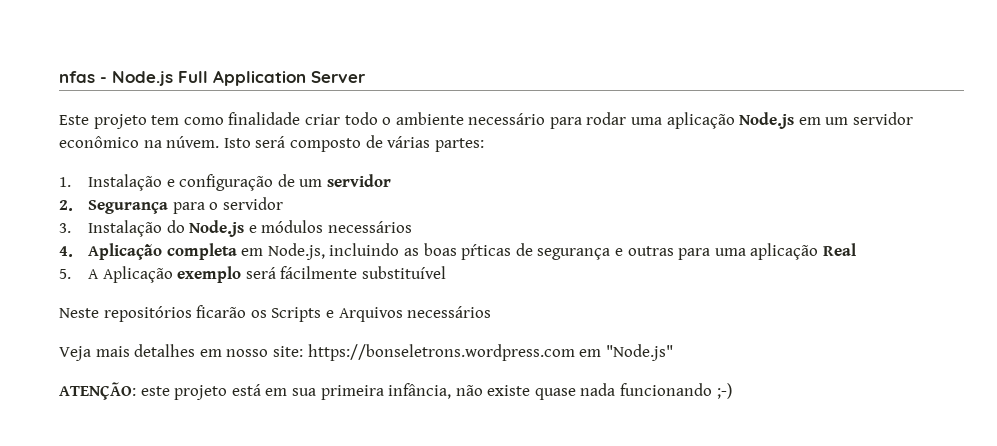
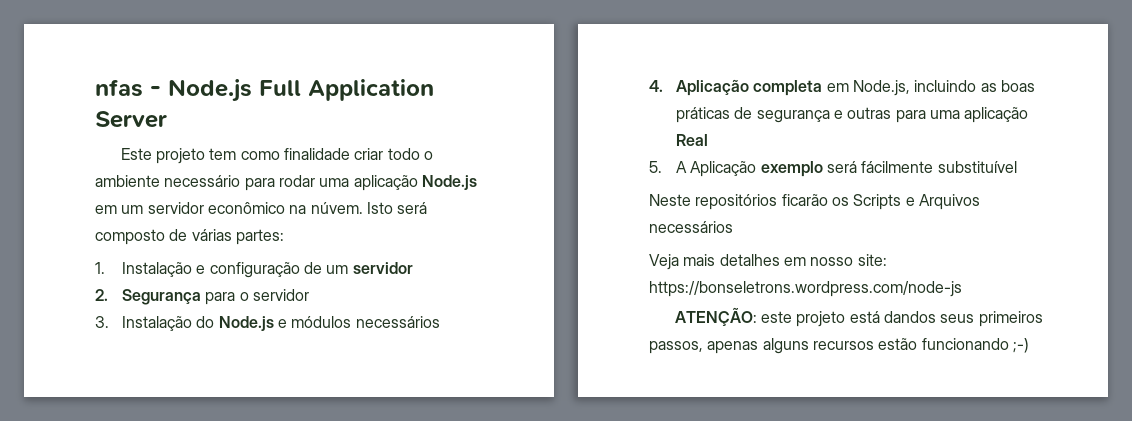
[461,244,512,260] pŕticas -> [675,107,730,123] práticas
[307,344,673,361] https://bonseletrons.wordpress.com em "Node.js" -> [649,281,962,297] https://bonseletrons.wordpress.com/node-js
[265,383,616,400] em sua primeira infância, não existe quase nada -> [884,311,1043,327] [649,338,918,354] dandos seus primeiros passos, apenas alguns recursos estão

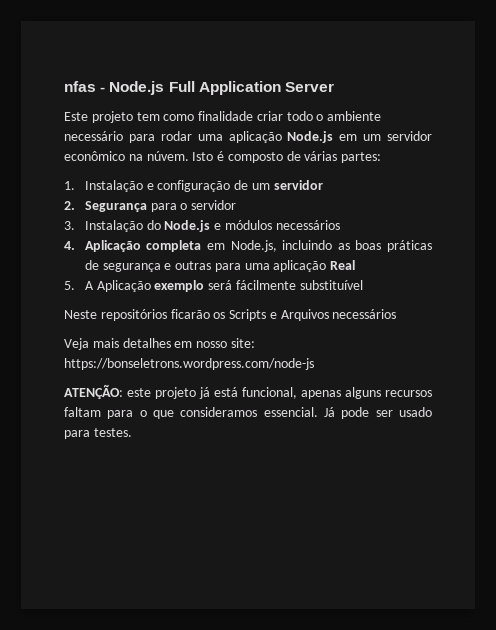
[397,202,428,214] será -> [217,151,225,161] é
[849,311,1043,327] [649,338,1029,354] está dandos seus primeiros passos, apenas alguns recursos estão funcionando ;-) -> [199,387,432,399] [64,407,432,419] [64,428,132,439] já está funcional, apenas alguns recursos faltam para o que consideramos essencial. Já pode ser usado para testes.

